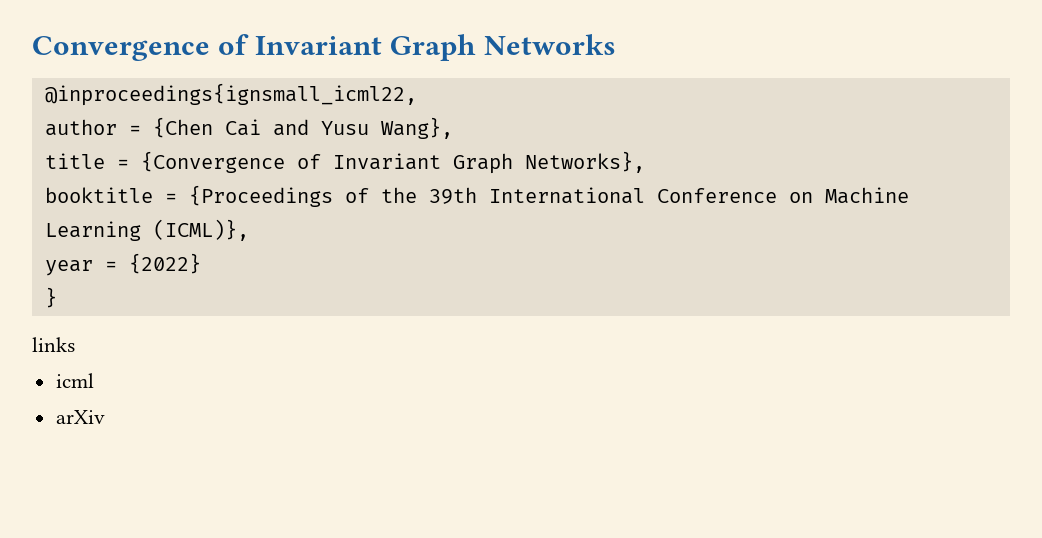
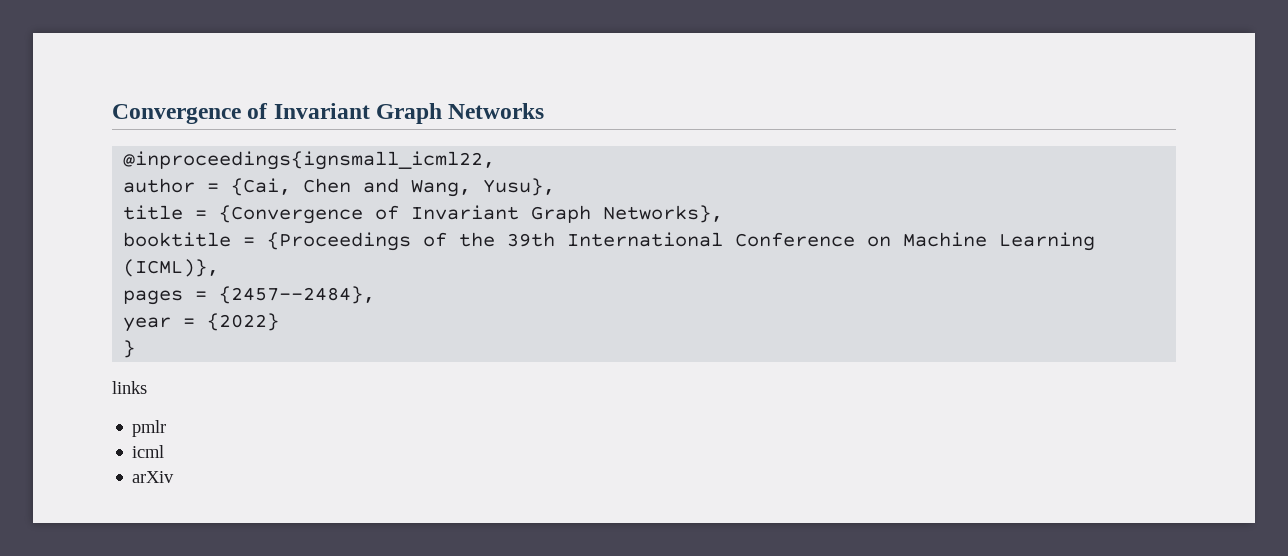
[152,117,453,139] {Chen Cai and Yusu Wang}, -> [231,178,556,197] {Cai, Chen and Wang, Yusu},
(249, 230) none -> [123,286,376,305] // pages = {2457--2484},
(75, 344) none -> [132,420,167,437] // pmlr

